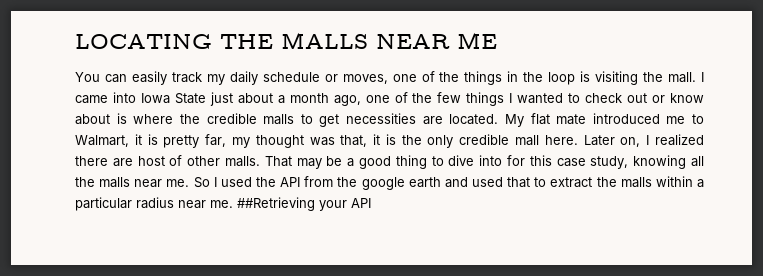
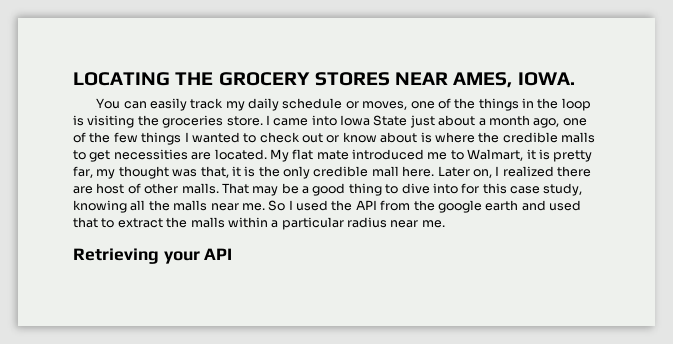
[281,32,497,49] MALLS NEAR ME -> [218,72,575,88] GROCERY STORES NEAR AMES, IOWA.
[668,72,697,83] mall. -> [162,115,263,128] groceries store.
[237,197,315,211] ##Retrieving -> [73,248,159,264] // Retrieving

